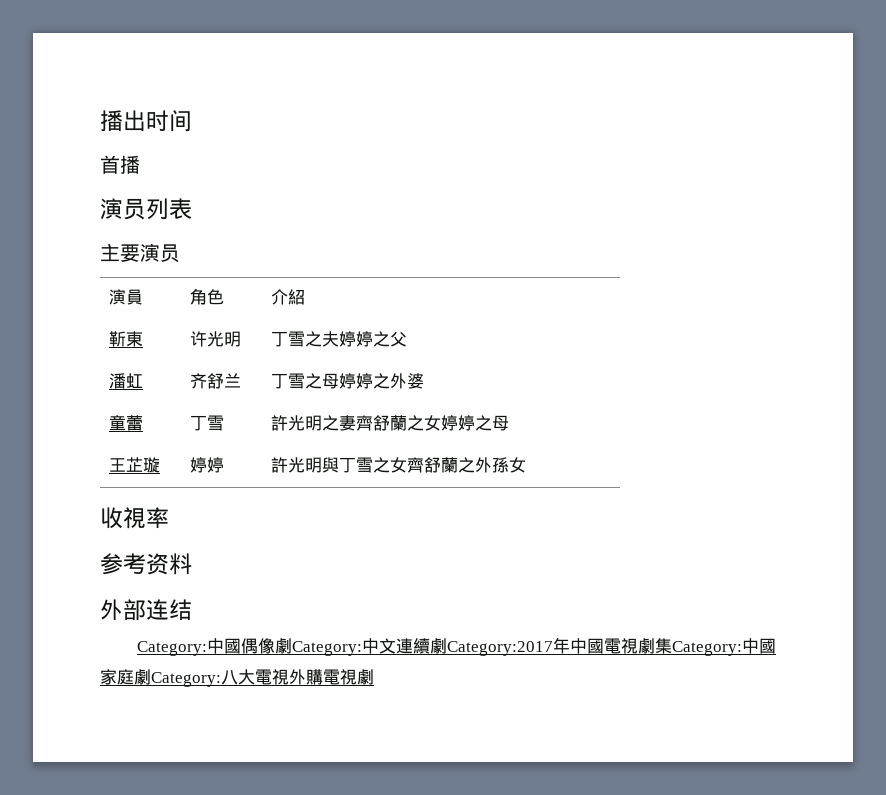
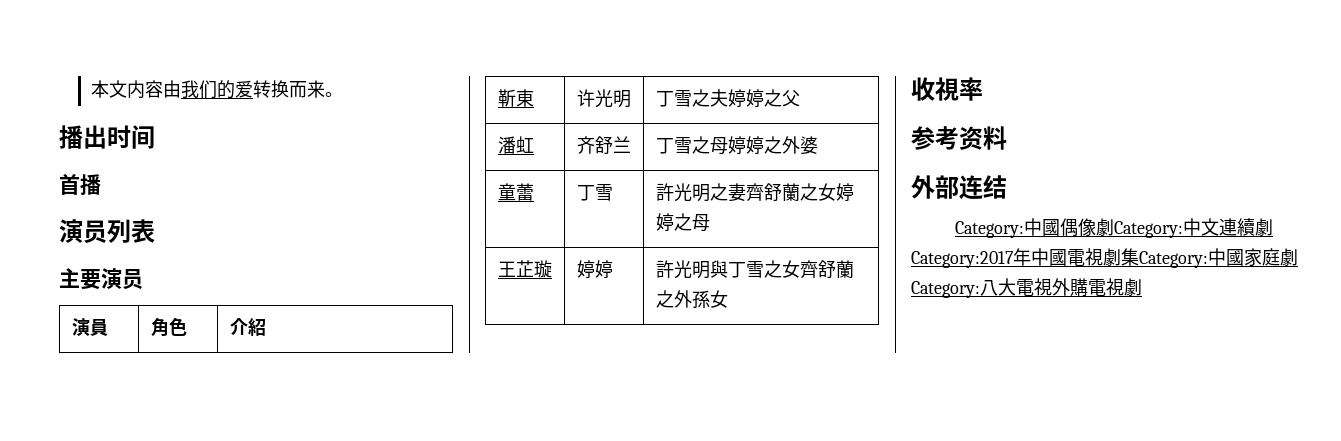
(100, 121) none -> [90,80,343,99] 本文内容由我们的爱转换而来。 //

